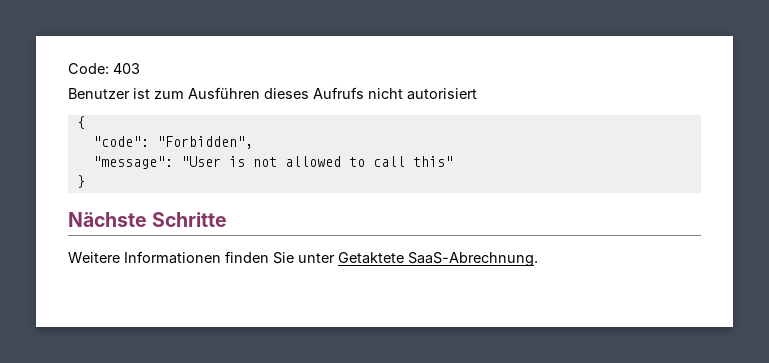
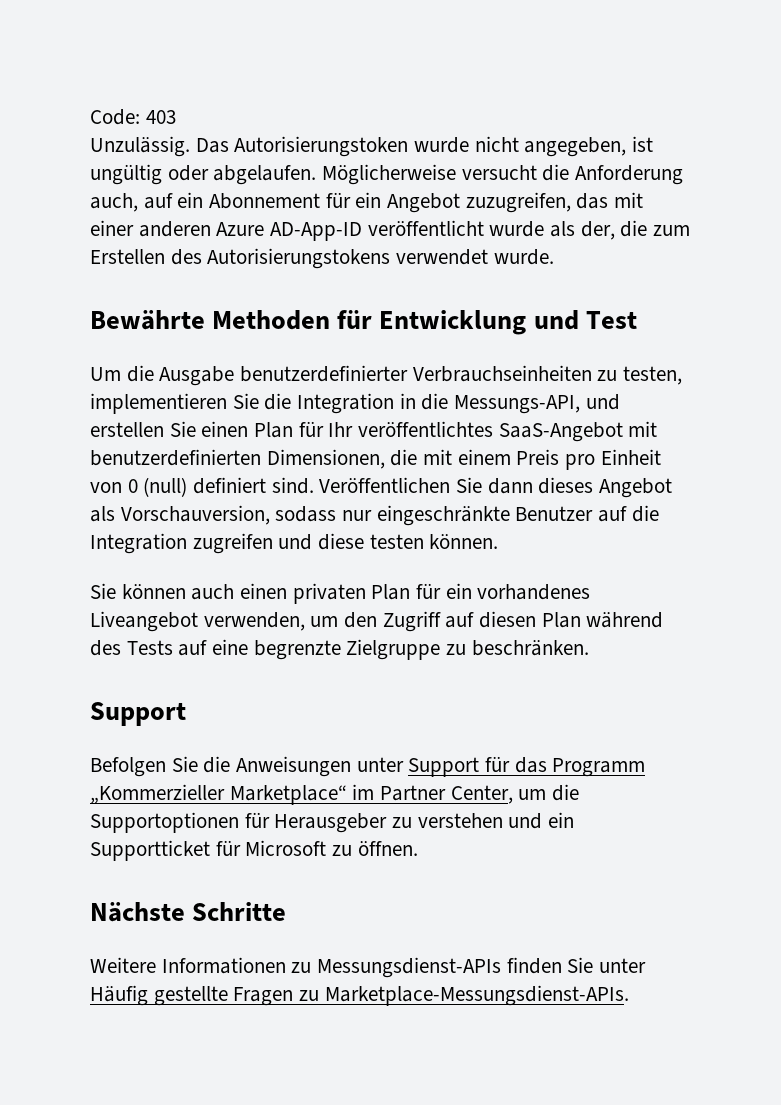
[68,87,477,100] [76,116,85,129] [92,136,253,149] [92,156,453,169] [76,175,85,188] Benutzer ist zum Ausführen dieses Aufrufs nicht autorisiert // { // "code": "Forbidden", // "message": "User is not allowed to call this" // } -> [90,136,654,157] [90,164,684,185] [90,192,644,213] [90,220,691,241] [90,248,554,269] [90,310,637,335] [90,365,683,386] [90,393,620,414] [90,421,658,442] [90,449,661,470] [90,477,673,498] [90,505,659,526] [90,533,499,554] [90,583,591,604] [90,611,664,632] [90,639,589,660] [90,702,186,726] [90,756,646,777] [90,784,580,805] [90,812,575,833] [90,840,418,861] Unzulässig. Das Autorisierungstoken wurde nicht angegeben, ist ungültig oder abgelaufen. Möglicherweise versucht die Anforderung auch, auf ein Abonnement für ein Angebot zuzugreifen, das mit einer anderen Azure AD-App-ID veröffentlicht wurde als der, die zum Erstellen des Autorisierungstokens verwendet wurde. // Bewährte Methoden für Entwicklung und Test // Um die Ausgabe benutzerdefinierter Verbrauchseinheiten zu testen, implementieren Sie die Integration in die Messungs-API, und erstellen Sie einen Plan für Ihr veröffentlichtes SaaS-Angebot mit benutzerdefinierten Dimensionen, die mit einem Preis pro Einheit von 0 (null) definiert sind. Veröffentlichen Sie dann dieses Angebot als Vorschauversion, sodass nur eingeschränkte Benutzer auf die Integration zugreifen und diese testen können. // Sie können auch einen privaten Plan für ein vorhandenes Liveangebot verwenden, um den Zugriff auf diesen Plan während des Tests auf eine begrenzte Zielgruppe zu beschränken. // Support // Befolgen Sie die Anweisungen unter Support für das Programm „Kommerzieller Marketplace“ im Partner Center, um die Supportoptionen für Herausgeber zu verstehen und ein Supportticket für Microsoft zu öffnen.
(221, 257) none -> [291,957,502,978] zu Messungsdienst-APIs
[338,252,538,267] Getaktete SaaS-Abrechnung. -> [90,985,629,1006] Häufig gestellte Fragen zu Marketplace-Messungsdienst-APIs.

